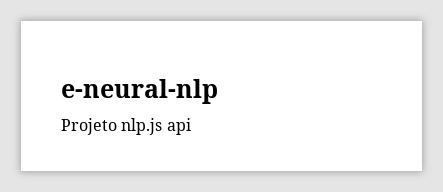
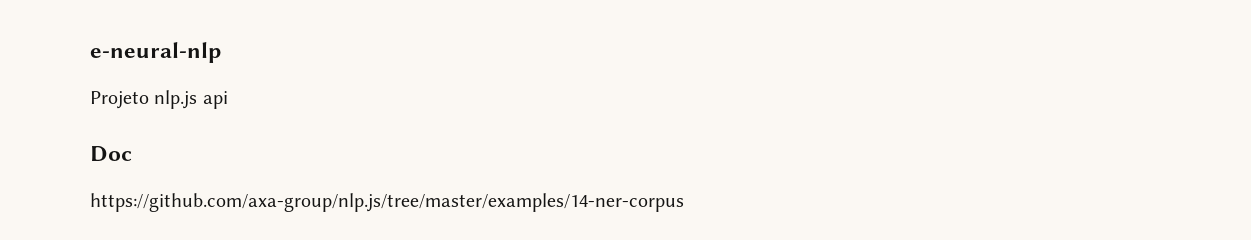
(191, 126) none -> [90,146,132,162] [90,193,684,212] // Doc // https://github.com/axa-group/nlp.js/tree/master/examples/14-ner-corpus

